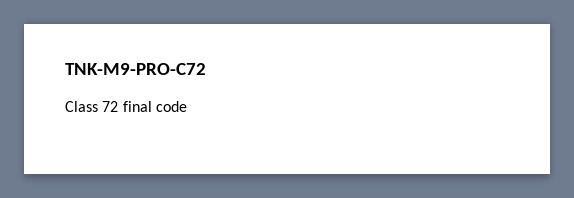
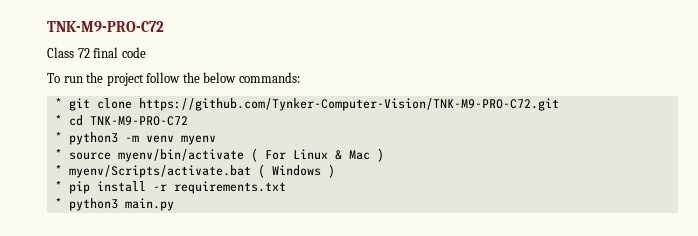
(187, 106) none -> [47,72,300,86] [54,98,559,111] [54,115,188,126] [54,132,216,145] [54,148,384,162] [54,164,335,178] [54,181,286,194] [54,198,174,211] // To run the project follow the below commands: // * git clone https://github.com/Tynker-Computer-Vision/TNK-M9-PRO-C72.git // * cd TNK-M9-PRO-C72 // * python3 -m venv myenv // * source myenv/bin/activate ( For Linux & Mac ) // * myenv/Scripts/activate.bat ( Windows ) // * pip install -r requirements.txt // * python3 main.py

